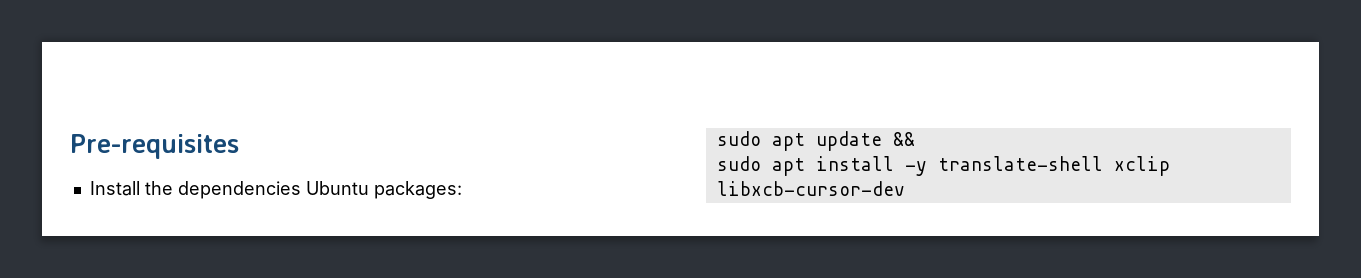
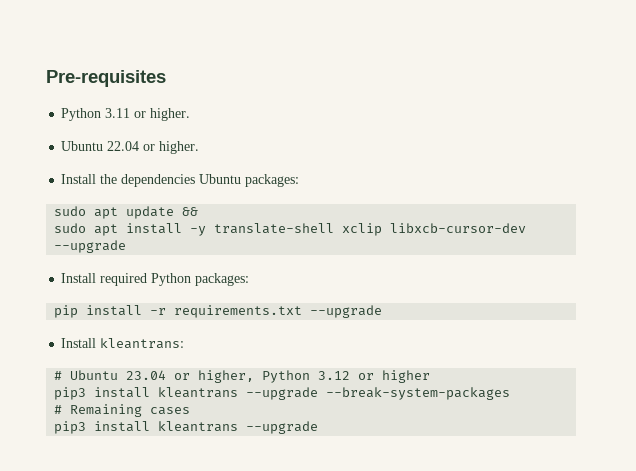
(239, 146) none -> [61,108,191,121] [61,141,200,154] // Python 3.11 or higher. // Ubuntu 22.04 or higher.
(905, 188) none -> [54,240,127,253] [61,273,250,286] [54,305,383,318] [61,338,185,349] [54,370,431,383] [54,387,511,400] [54,404,191,417] [54,421,319,434] --upgrade // Install required Python packages: // pip install -r requirements.txt --upgrade // Install kleantrans: // # Ubuntu 23.04 or higher, Python 3.12 or higher // pip3 install kleantrans --upgrade --break-system-packages // # Remaining cases // pip3 install kleantrans --upgrade

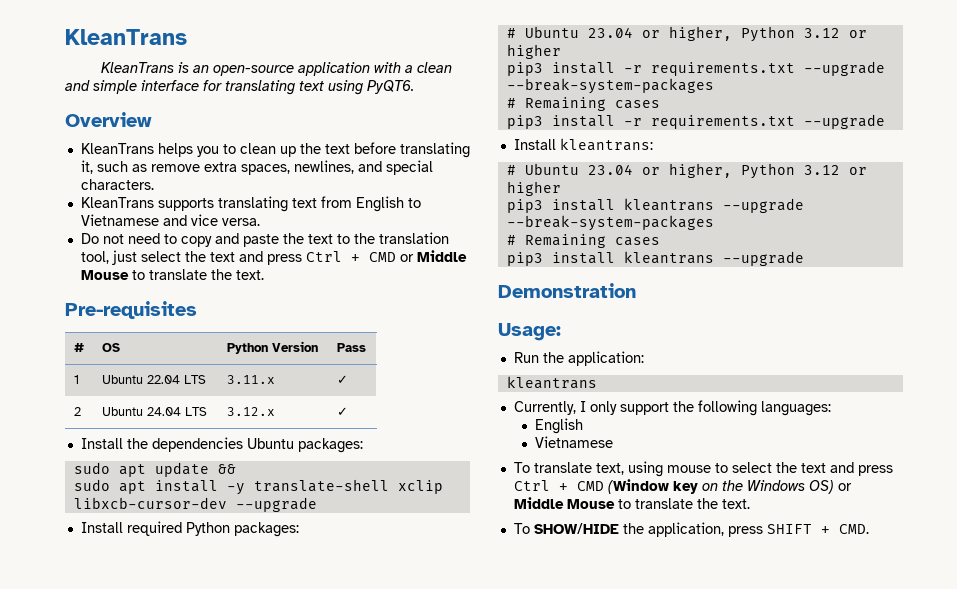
[46,70,166,87] [61,108,191,121] [61,141,200,154] Pre-requisites // Python 3.11 or higher. // Ubuntu 22.04 or higher. -> [65,29,187,45] [100,62,452,76] [65,80,414,95] [65,112,152,127] [80,142,470,158] [80,160,433,175] [80,179,154,190] [80,196,421,212] [80,214,260,226] [80,232,449,247] [80,250,467,265] [80,269,264,280] [65,301,197,319] [73,343,84,352] [101,343,120,352] [226,341,318,354] [336,343,366,352] [73,375,79,384] [101,375,206,384] [226,375,275,384] [336,375,348,384] [73,407,81,416] [101,407,207,416] [226,407,275,416] [336,407,348,416] KleanTrans // KleanTrans is an open-source application with a clean and simple interface for translating text using PyQT6. // Overview // KleanTrans helps you to clean up the text before translating it, such as remove extra spaces, newlines, and special characters. // KleanTrans supports translating text from English to Vietnamese and vice versa. // Do not need to copy and paste the text to the translation tool, just select the text and press Ctrl + CMD or Middle Mouse to translate the text. // Pre-requisites // # | OS | Python Version | Pass // 1 | Ubuntu 22.04 LTS | 3.11.x | ✓ // 2 | Ubuntu 24.04 LTS | 3.12.x | ✓
[54,305,79,318] pip -> [506,26,867,42] [506,44,561,59] [506,61,885,76] [506,78,714,94] [506,97,660,111] [506,115,543,129] # Ubuntu 23.04 or higher, Python 3.12 or higher // pip3 install -r requirements.txt --upgrade --break-system-packages // # Remaining cases // pip3
(319, 427) none -> [498,283,636,298] [498,323,561,341] [513,351,644,366] [506,376,597,389] [513,400,831,416] [535,418,584,434] [535,436,614,448] [513,461,893,477] [513,479,852,494] [513,497,750,509] [513,522,869,537] // Demonstration // Usage: // Run the application: // kleantrans // Currently, I only support the following languages: // English // Vietnamese // To translate text, using mouse to select the text and press Ctrl + CMD (Window key on the Windows OS) or Middle Mouse to translate the text. // To SHOW/HIDE the application, press SHIFT + CMD.

